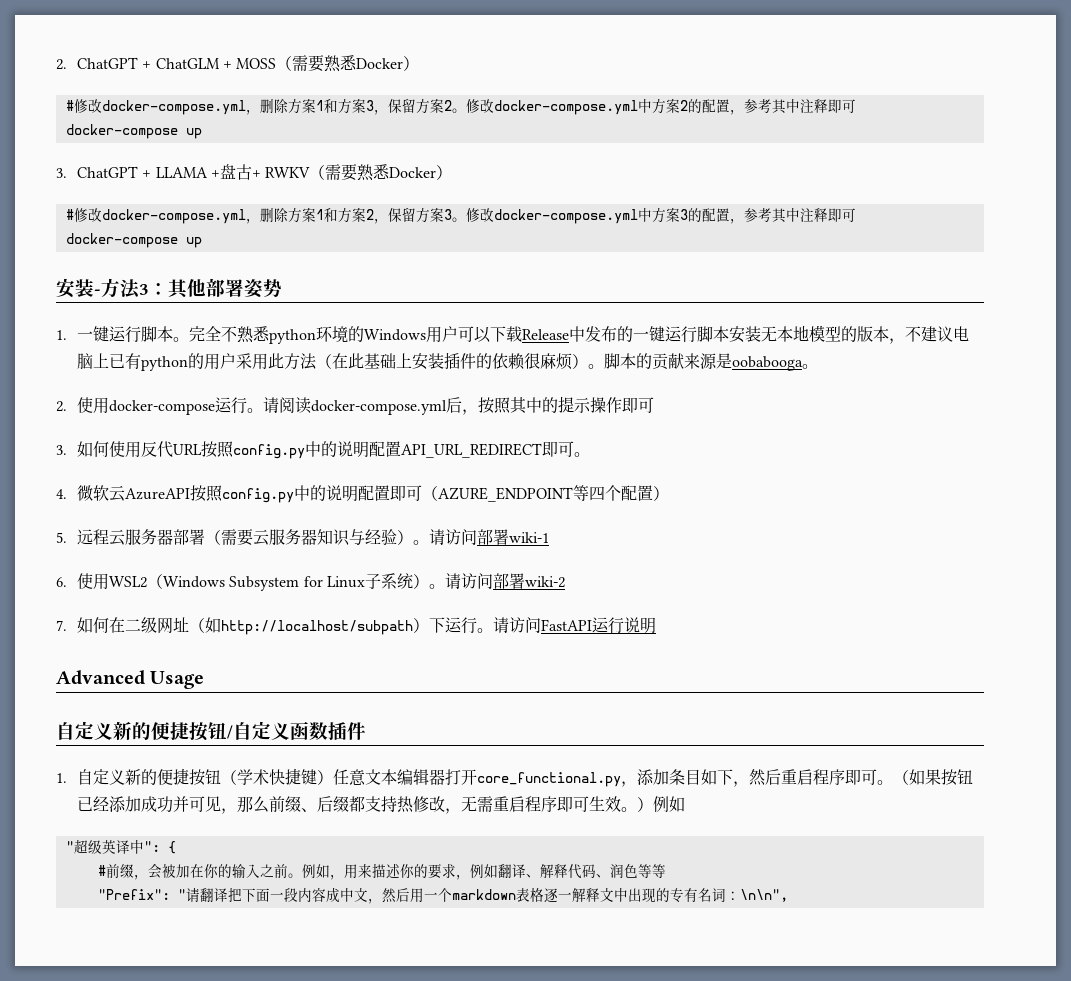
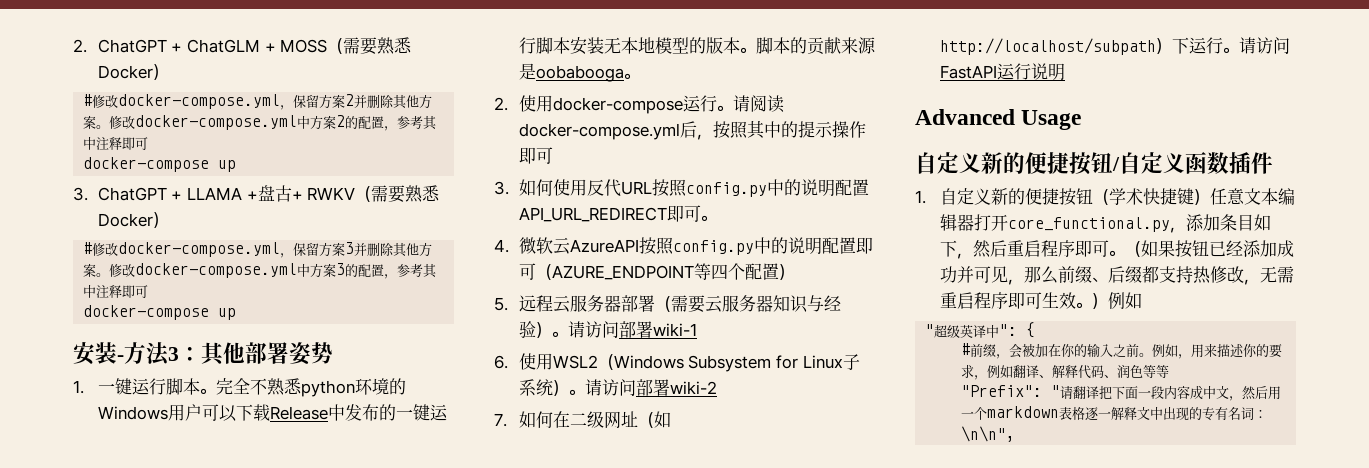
[259,98,452,115] 删除方案1和方案3，保留方案2 -> [293,94,433,109] [83,115,97,129] 保留方案2并删除其他方案
[259,207,452,224] 删除方案1和方案2，保留方案3 -> [293,242,433,257] [83,263,97,277] 保留方案3并删除其他方案
[889,326,970,344] [77,352,589,371] ，不建议电脑上已有python的用户采用此方法（在此基础上安装插件的依赖很麻烦） -> (740, 45) none

